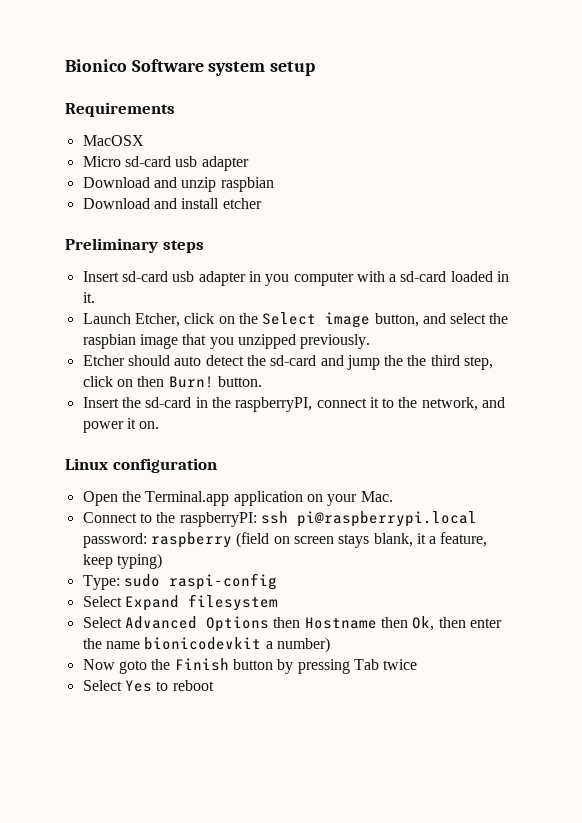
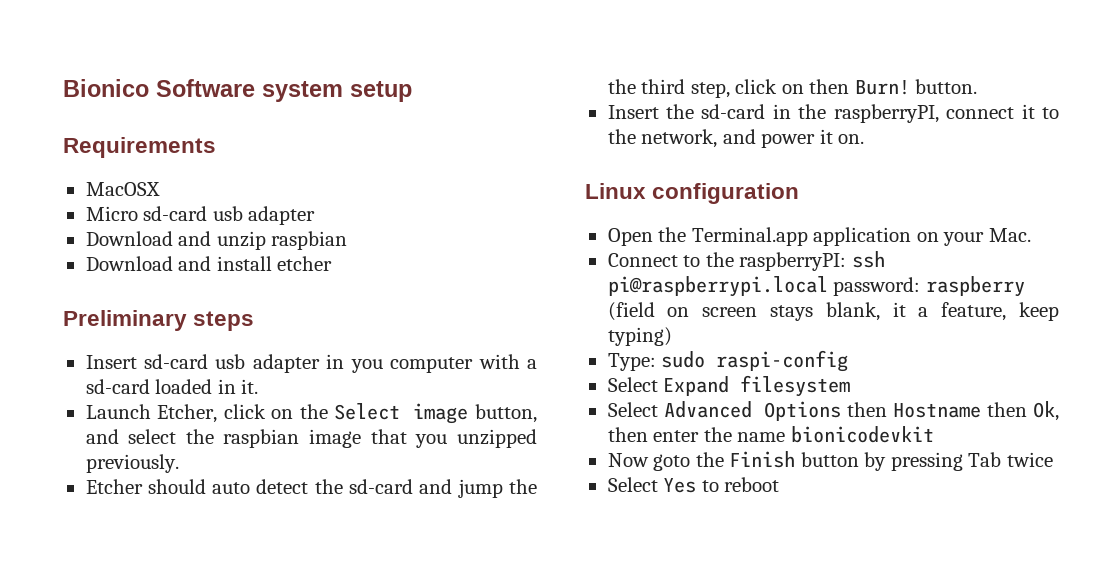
[265,637,330,653] a number) -> (934, 434) none

